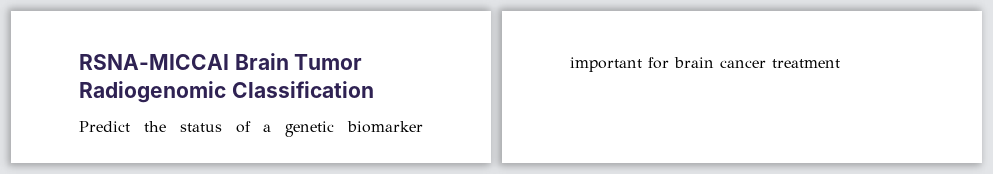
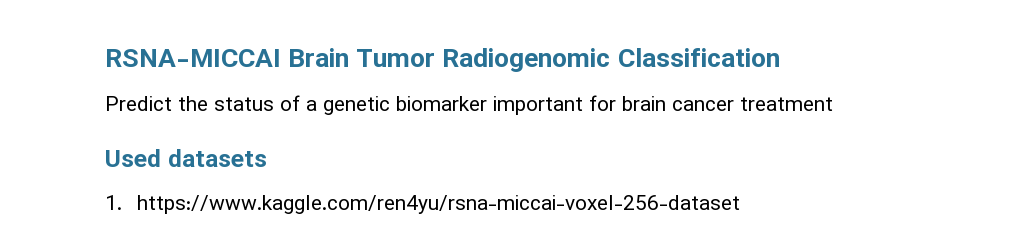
(840, 63) none -> [105,149,267,167] [105,195,741,214] // Used datasets // 1. https://www.kaggle.com/ren4yu/rsna-miccai-voxel-256-dataset

